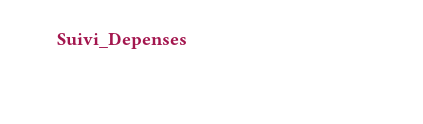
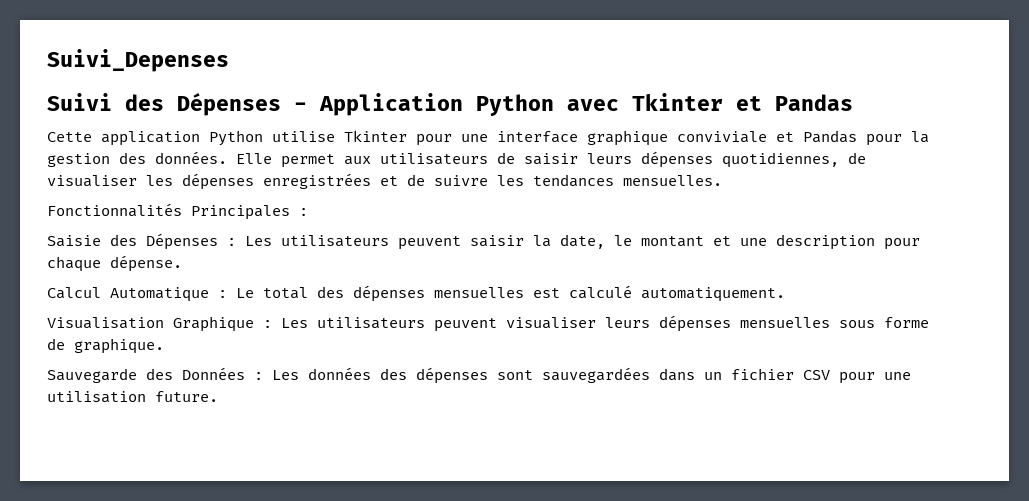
(187, 40) none -> [47,93,853,116] [47,130,929,146] [47,151,866,168] [47,173,722,190] [47,203,308,220] [47,233,920,250] [47,255,182,272] [47,285,785,302] [47,315,929,332] [47,338,164,354] [47,367,911,384] [47,391,218,403] // Suivi des Dépenses - Application Python avec Tkinter et Pandas // Cette application Python utilise Tkinter pour une interface graphique conviviale et Pandas pour la gestion des données. Elle permet aux utilisateurs de saisir leurs dépenses quotidiennes, de visualiser les dépenses enregistrées et de suivre les tendances mensuelles. // Fonctionnalités Principales : // Saisie des Dépenses : Les utilisateurs peuvent saisir la date, le montant et une description pour chaque dépense. // Calcul Automatique : Le total des dépenses mensuelles est calculé automatiquement. // Visualisation Graphique : Les utilisateurs peuvent visualiser leurs dépenses mensuelles sous forme de graphique. // Sauvegarde des Données : Les données des dépenses sont sauvegardées dans un fichier CSV pour une utilisation future.

